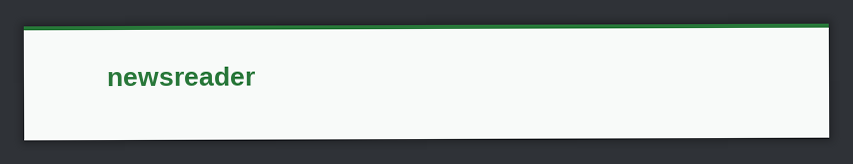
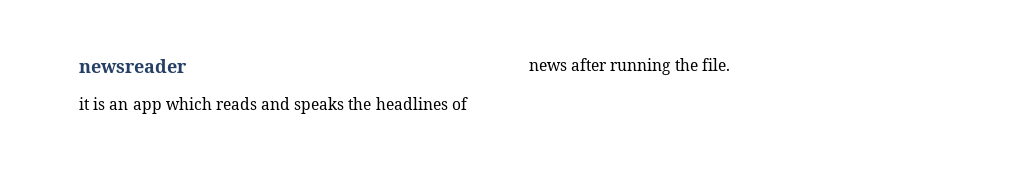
(256, 76) none -> [79,97,468,114] [529,58,730,75] // it is an app which reads and speaks the headlines of news after running the file.

